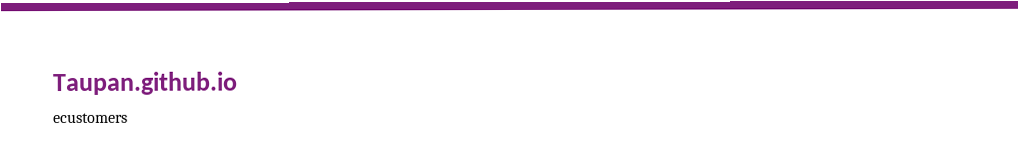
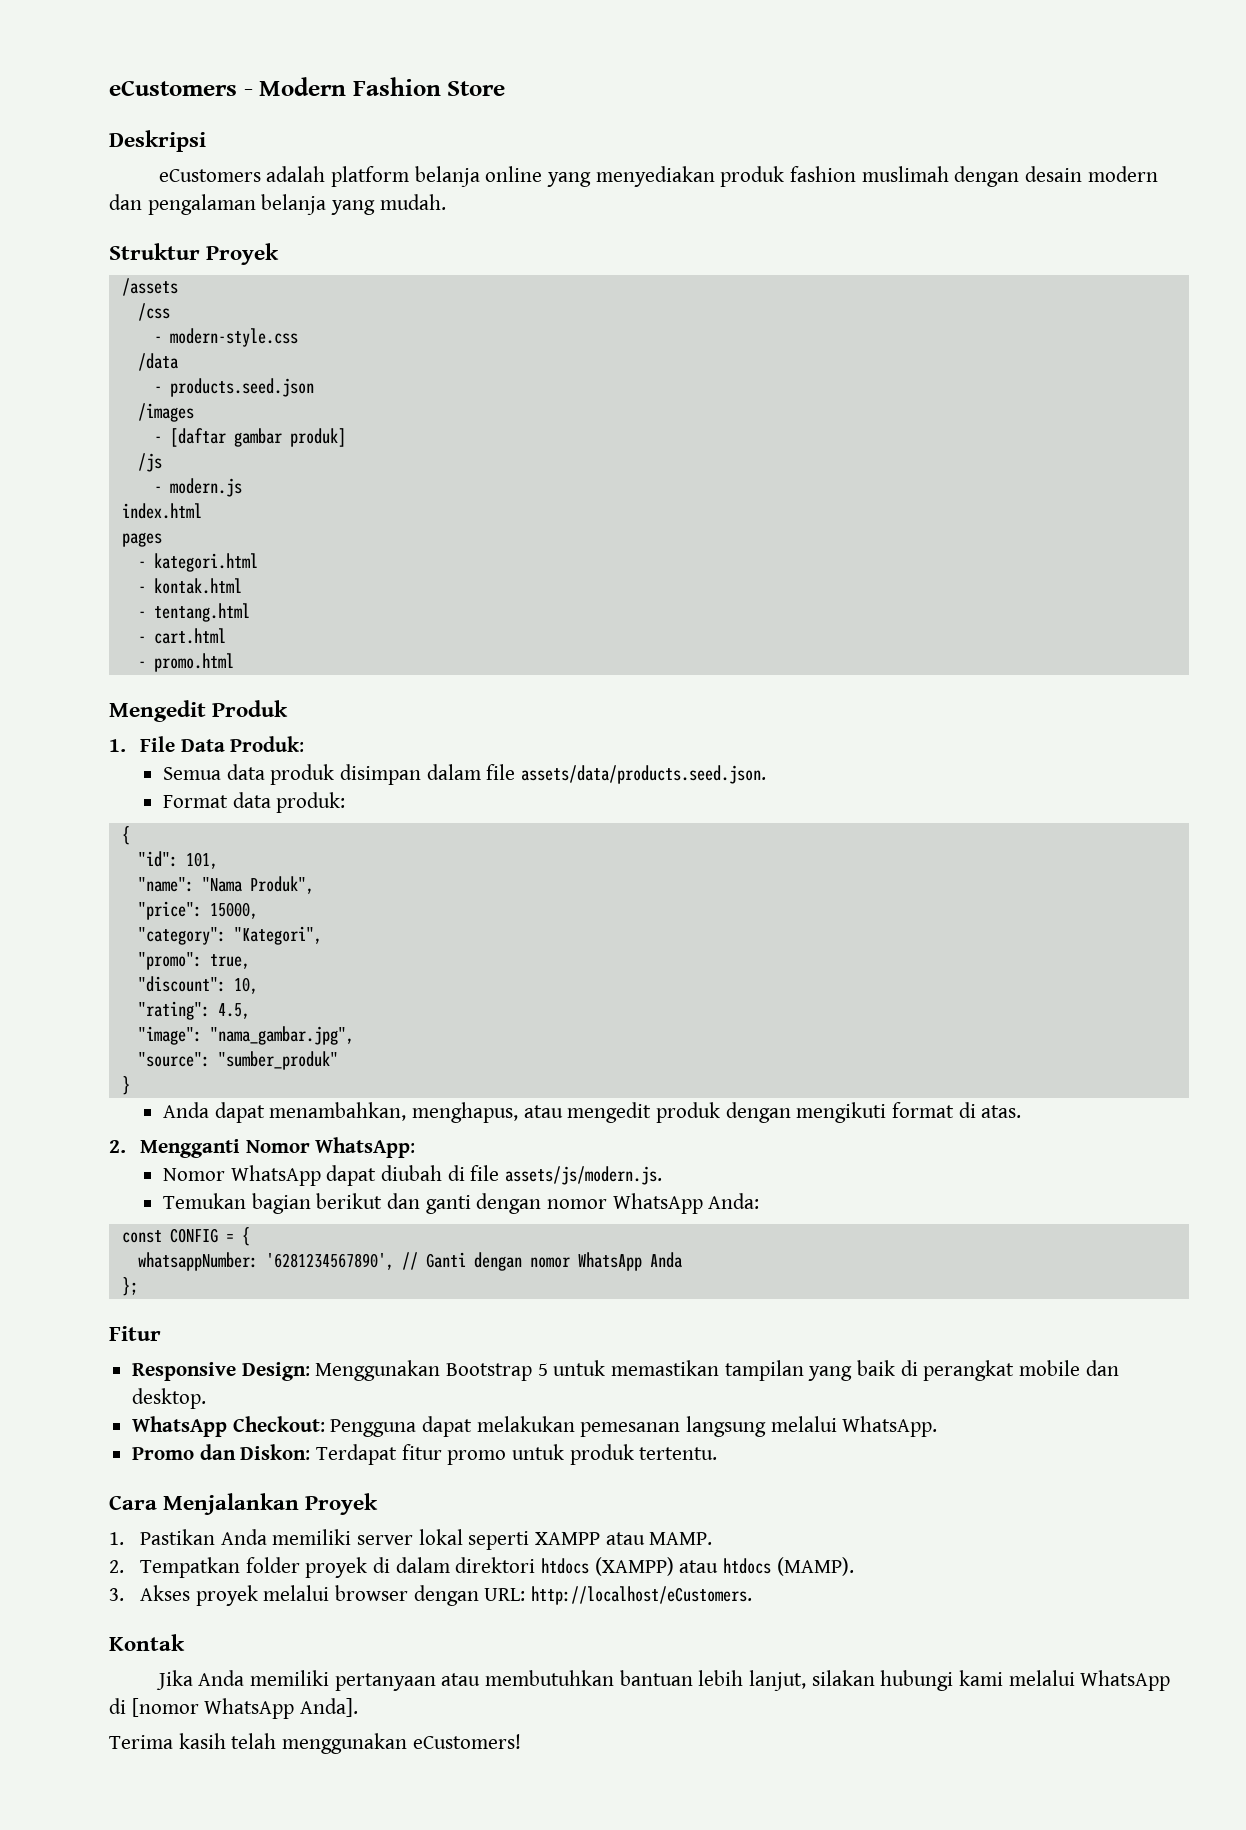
[52,71,238,96] [53,112,128,124] Taupan.github.io // ecustomers -> [109,77,506,96] [109,130,206,152] [158,166,1158,187] [109,194,446,215] [109,243,280,265] [121,278,178,296] [137,303,170,321] [153,328,298,347] [137,353,178,371] [153,378,314,397] [137,403,194,422] [153,428,346,447] [137,453,162,472] [153,478,242,497] [121,503,202,519] [121,532,162,547] [137,553,258,572] [137,578,242,594] [137,603,250,622] [137,628,226,644] [137,653,234,672] [109,700,289,722] [109,736,305,752] [163,764,767,785] [163,792,346,813] [121,826,130,845] [137,851,218,869] [137,876,314,894] [137,901,258,920] [137,926,322,945] [137,952,250,970] [137,976,258,994] [137,1001,250,1020] [137,1026,354,1045] [137,1051,338,1070] [121,1076,130,1095] [163,1102,1022,1123] [109,1137,416,1158] [163,1165,663,1186] [163,1193,760,1214] [121,1227,250,1246] [137,1252,682,1271] [121,1277,138,1296] [109,1326,161,1341] [132,1360,1119,1381] [132,1388,207,1409] [132,1416,938,1437] [132,1444,718,1465] [109,1493,379,1515] [109,1529,713,1550] [109,1557,854,1578] [109,1585,752,1606] [109,1634,185,1651] [155,1670,1171,1691] [109,1698,359,1719] [109,1733,521,1754] eCustomers - Modern Fashion Store // Deskripsi // eCustomers adalah platform belanja online yang menyediakan produk fashion muslimah dengan desain modern dan pengalaman belanja yang mudah. // Struktur Proyek // /assets // /css // - modern-style.css // /data // - products.seed.json // /images // - [daftar gambar produk] // /js // - modern.js // index.html // pages // - kategori.html // - kontak.html // - tentang.html // - cart.html // - promo.html // Mengedit Produk // 1. File Data Produk: // Semua data produk disimpan dalam file assets/data/products.seed.json. // Format data produk: // { // "id": 101, // "name": "Nama Produk", // "price": 15000, // "category": "Kategori", // "promo": true, // "discount": 10, // "rating": 4.5, // "image": "nama_gambar.jpg", // "source": "sumber_produk" // } // Anda dapat menambahkan, menghapus, atau mengedit produk dengan mengikuti format di atas. // 2. Mengganti Nomor WhatsApp: // Nomor WhatsApp dapat diubah di file assets/js/modern.js. // Temukan bagian berikut dan ganti dengan nomor WhatsApp Anda: // const CONFIG = { // whatsappNumber: '6281234567890', // Ganti dengan nomor WhatsApp Anda // }; // Fitur // Responsive Design: Menggunakan Bootstrap 5 untuk memastikan tampilan yang baik di perangkat mobile dan desktop. // WhatsApp Checkout: Pengguna dapat melakukan pemesanan langsung melalui WhatsApp. // Promo dan Diskon: Terdapat fitur promo untuk produk tertentu. // Cara Menjalankan Proyek // 1. Pastikan Anda memiliki server lokal seperti XAMPP atau MAMP. // 2. Tempatkan folder proyek di dalam direktori htdocs (XAMPP) atau htdocs (MAMP). // 3. Akses proyek melalui browser dengan URL: http://localhost/eCustomers. // Kontak // Jika Anda memiliki pertanyaan atau membutuhkan bantuan lebih lanjut, silakan hubungi kami melalui WhatsApp di [nomor WhatsApp Anda]. // Terima kasih telah menggunakan eCustomers!

